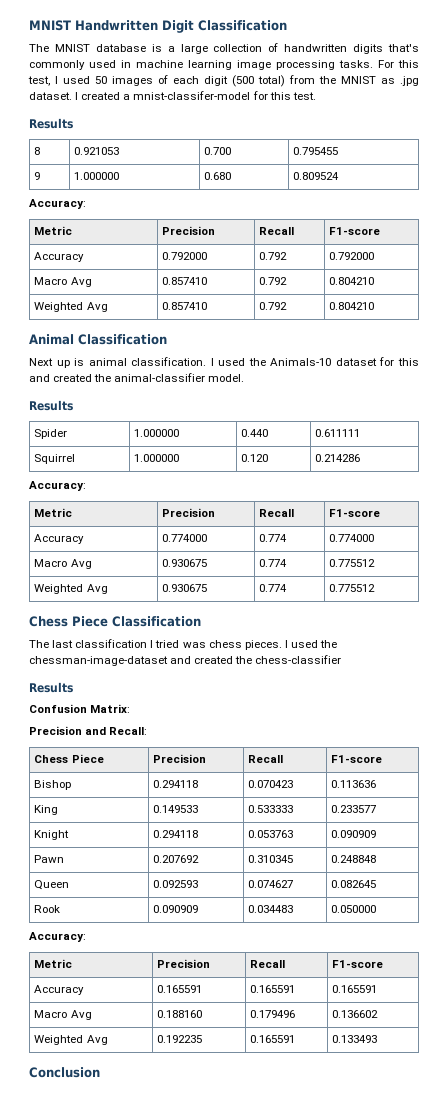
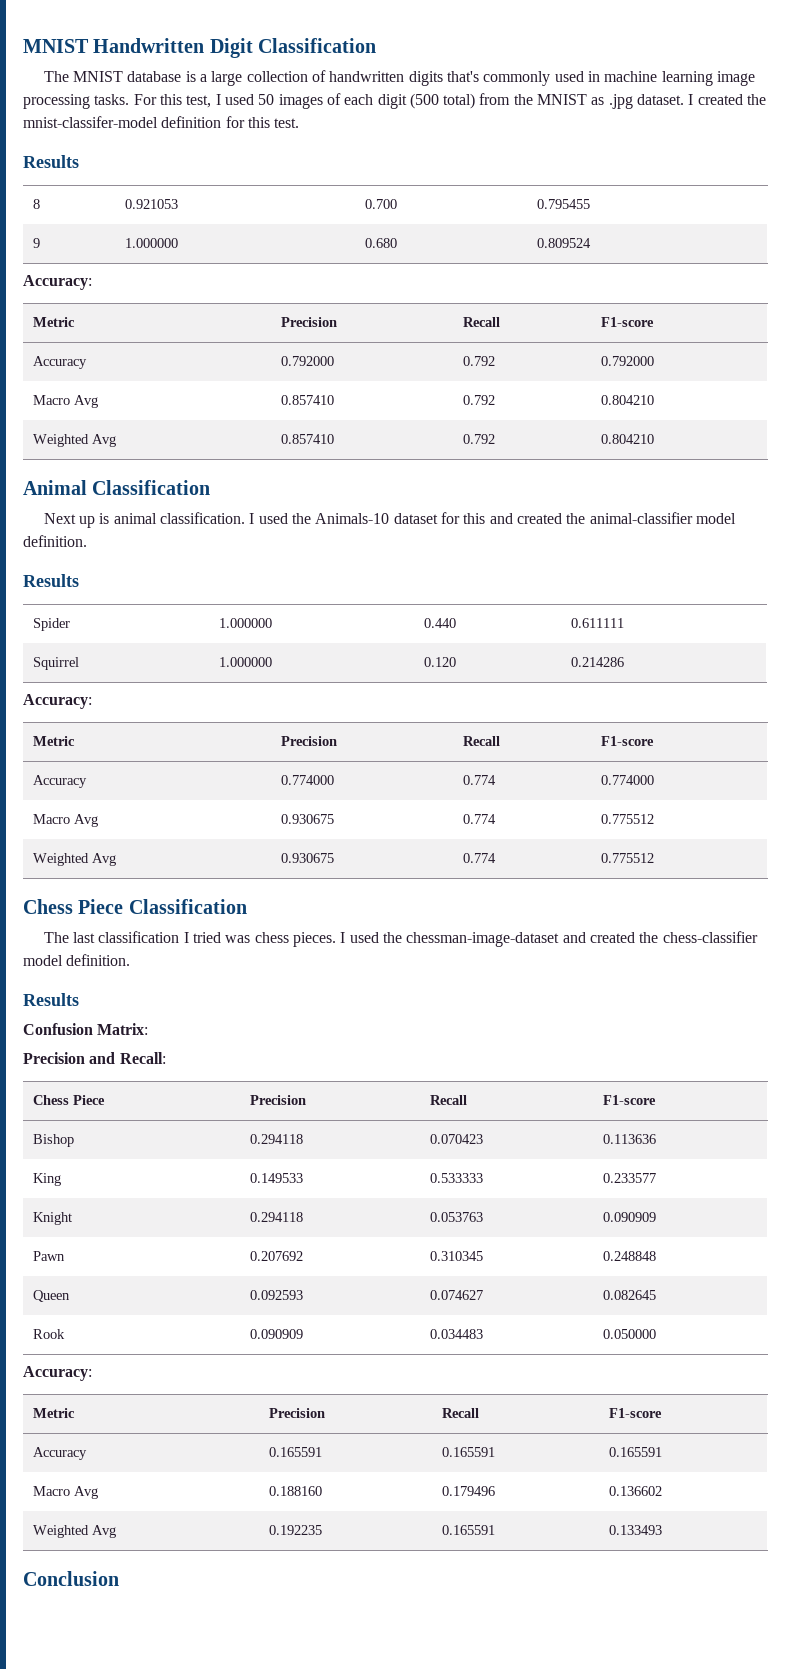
[123,91,251,100] a mnist-classifer-model -> [747,94,767,105] [23,116,222,128] the mnist-classifer-model definition
[208,374,245,382] model. -> [695,513,736,524] [23,535,87,547] model definition.
(342, 659) none -> [23,954,131,966] model definition.

